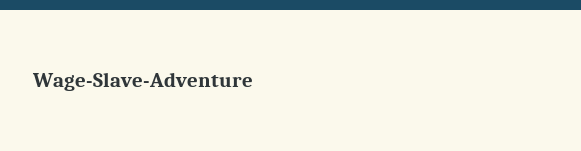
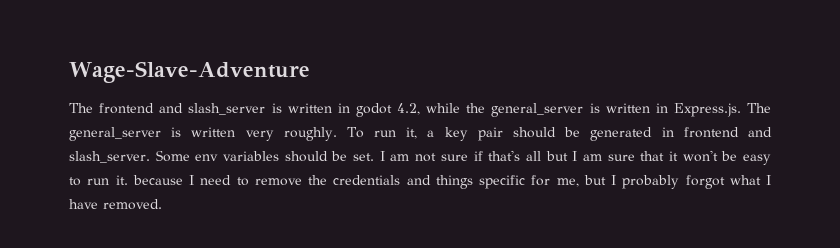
(253, 81) none -> [69,103,771,117] [69,127,772,141] [69,150,771,165] [69,175,771,189] [69,199,162,210] // The frontend and slash_server is written in godot 4.2, while the general_server is written in Express.js. The general_server is written very roughly. To run it, a key pair should be generated in frontend and slash_server. Some env variables should be set. I am not sure if that's all but I am sure that it won't be easy to run it. because I need to remove the credentials and things specific for me, but I probably forgot what I have removed.

